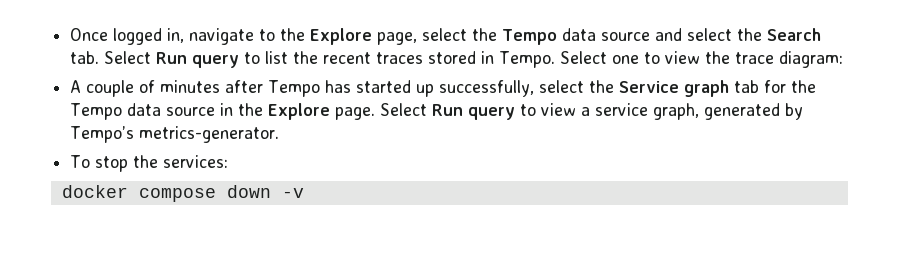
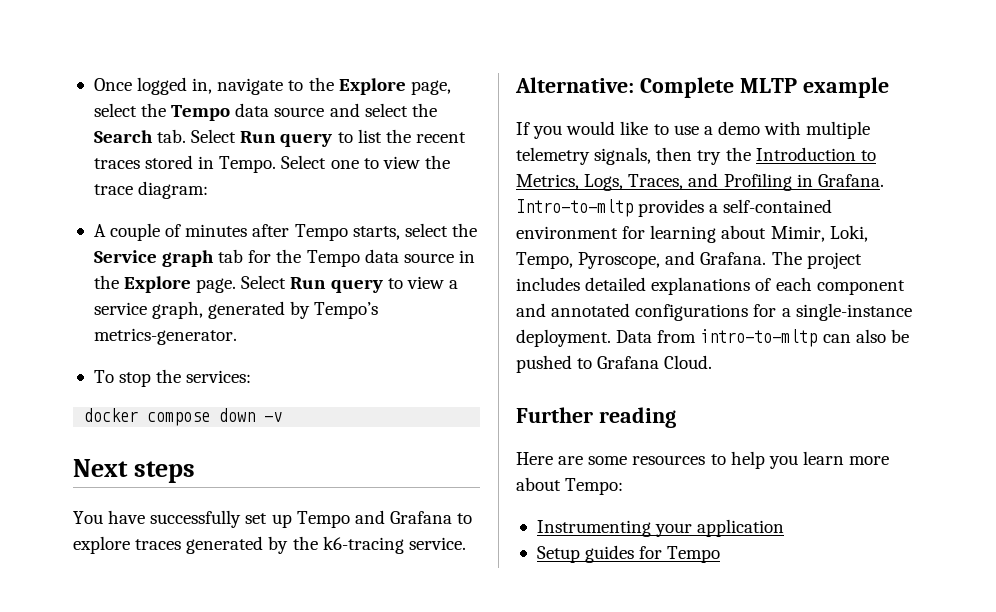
[325,80,535,97] has started up successfully, -> [352,226,400,240] starts,
(304, 193) none -> [73,459,195,483] [73,510,473,528] [73,536,466,554] [515,77,889,98] [516,121,871,139] [516,147,876,165] [516,173,884,191] [516,199,833,217] [516,225,868,243] [516,251,862,269] [516,277,905,295] [516,303,912,321] [516,329,909,347] [516,355,713,373] [516,407,676,428] [516,451,890,469] [516,477,624,495] [536,519,785,537] [536,545,721,563] // Next steps // You have successfully set up Tempo and Grafana to explore traces generated by the k6-tracing service. // Alternative: Complete MLTP example // If you would like to use a demo with multiple telemetry signals, then try the Introduction to Metrics, Logs, Traces, and Profiling in Grafana. Intro-to-mltp provides a self-contained environment for learning about Mimir, Loki, Tempo, Pyroscope, and Grafana. The project includes detailed explanations of each component and annotated configurations for a single-instance deployment. Data from intro-to-mltp can also be pushed to Grafana Cloud. // Further reading // Here are some resources to help you learn more about Tempo: // Instrumenting your application // Setup guides for Tempo

